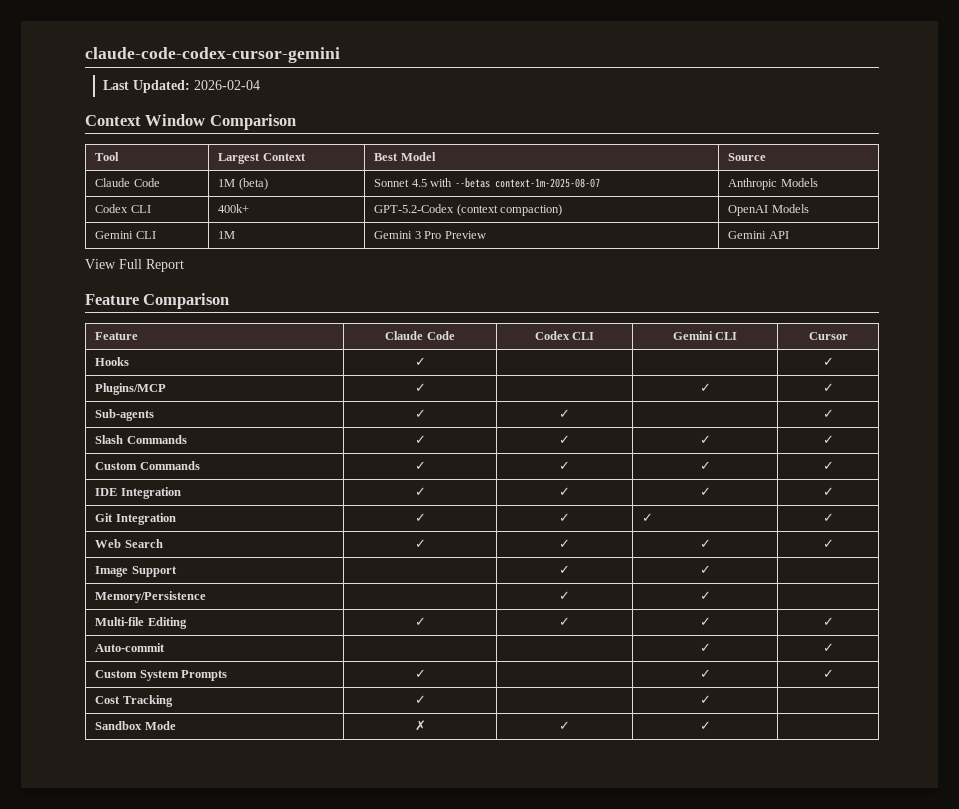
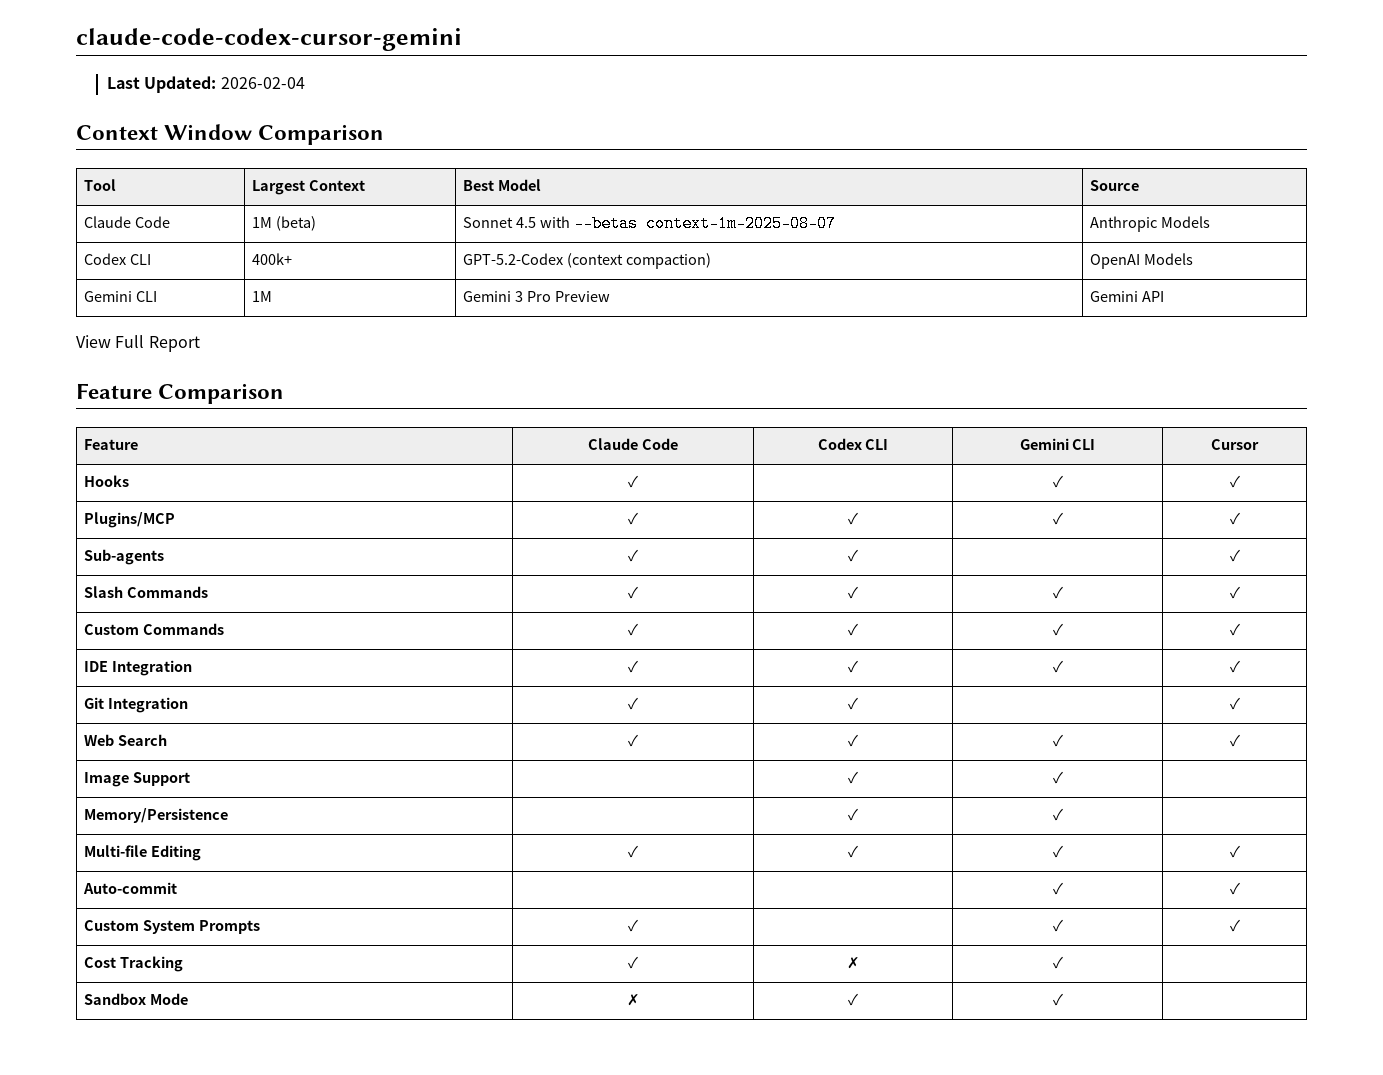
(426, 361) none -> [1052,475,1063,488] ✓
(426, 387) none -> [848,512,858,525] ✓
[642,513,654,522] ✓ -> (858, 703) none
(426, 699) none -> [846,957,860,969] ✗

